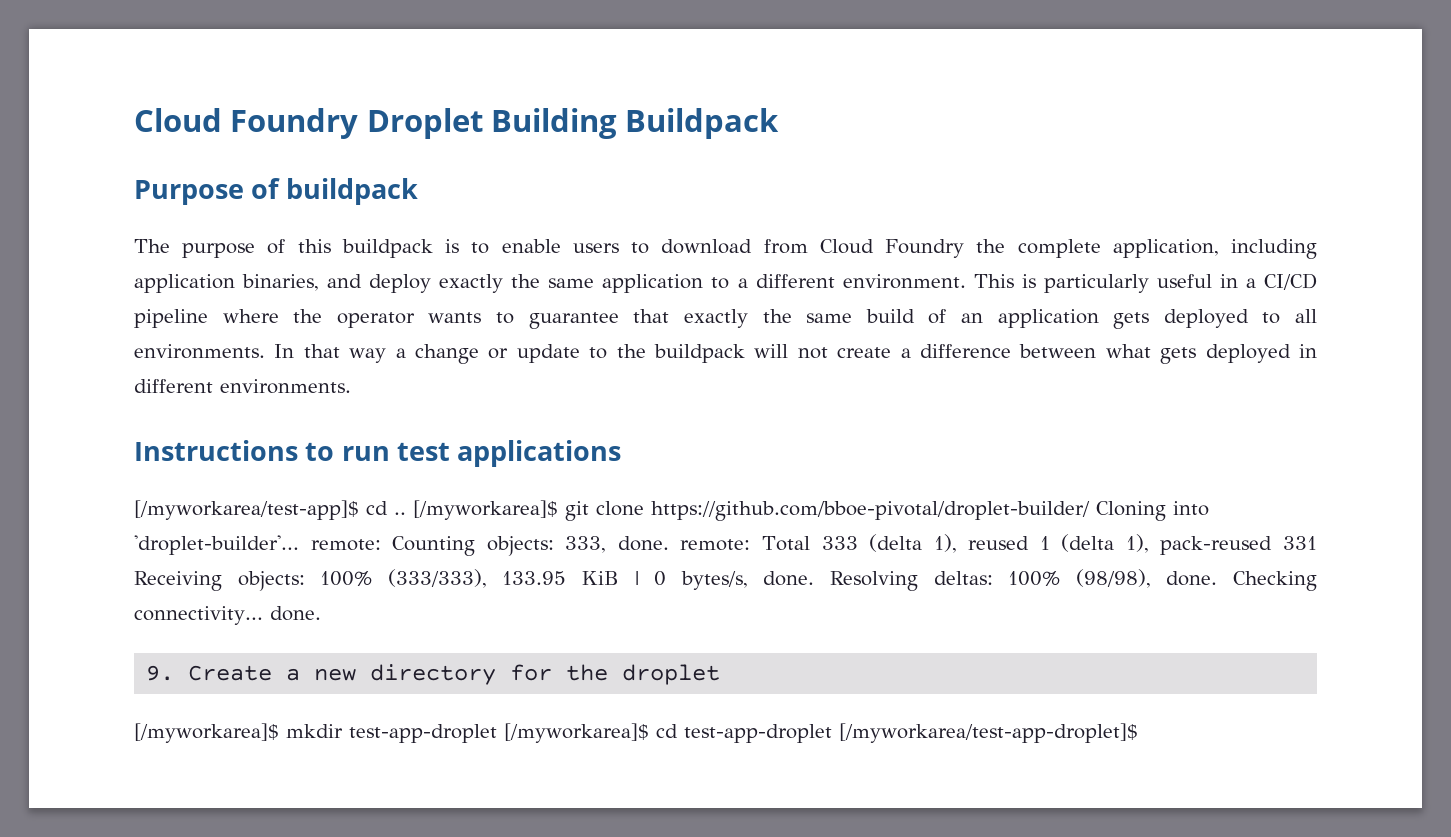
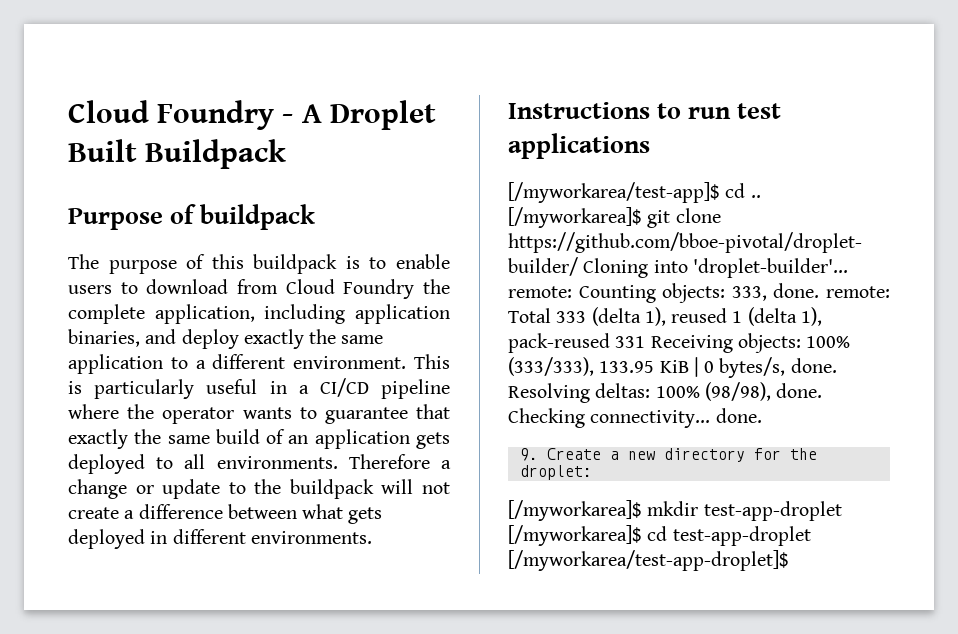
[134,108,618,139] Cloud Foundry Droplet Building -> [68,100,436,130] [68,139,137,162] Cloud Foundry - A Droplet Built
[274,344,387,363] In that way -> [348,454,430,469] Therefore
[622,664,721,685] droplet -> [519,465,592,480] droplet:

